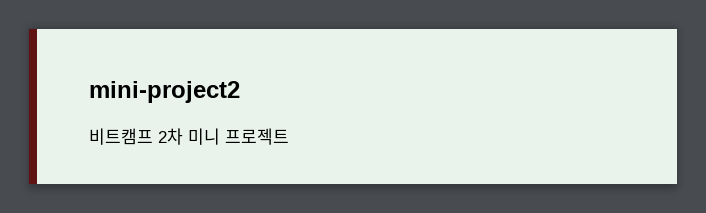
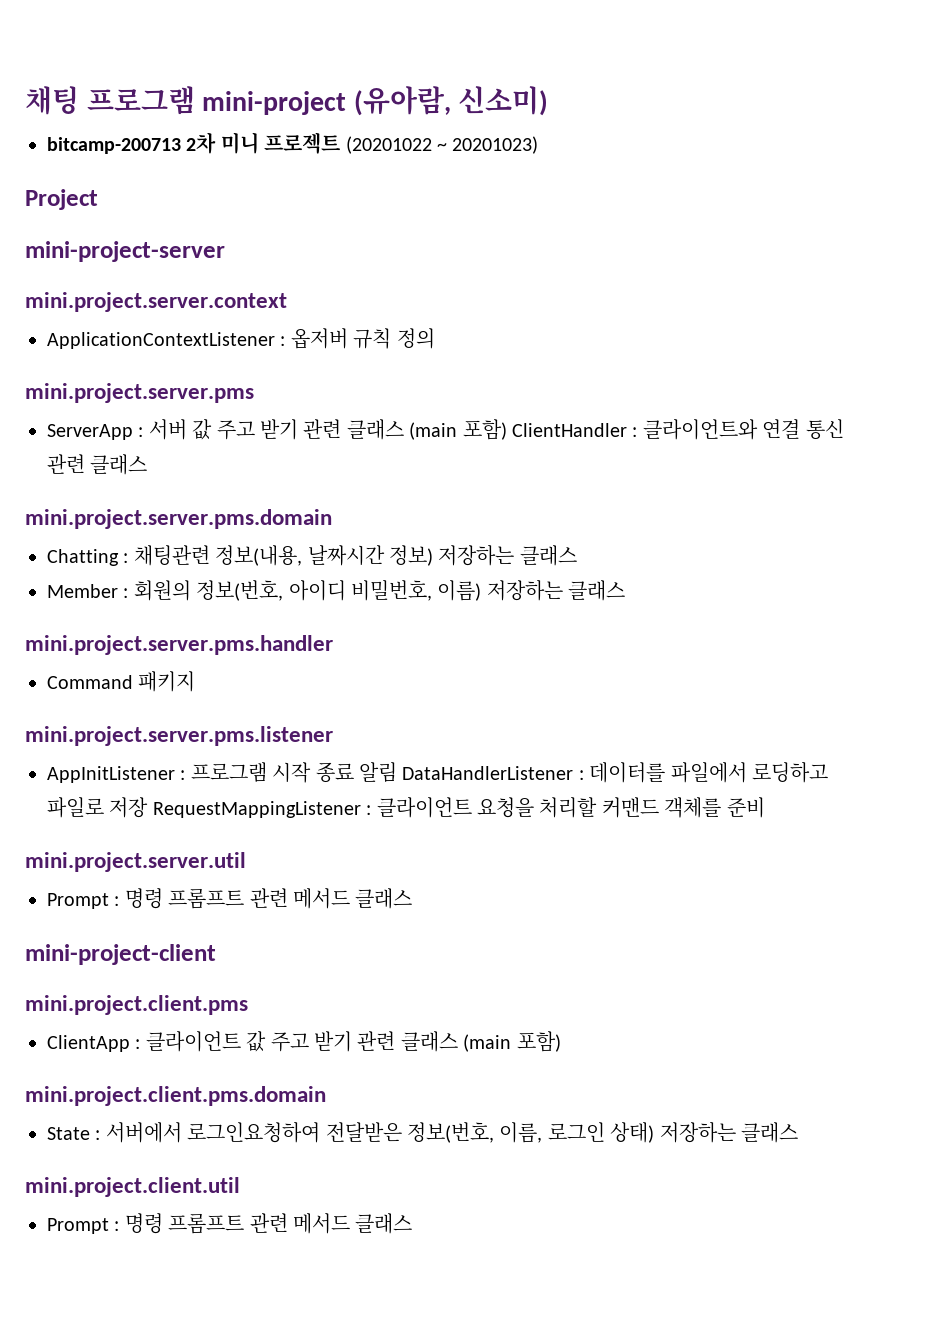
[89,81,240,103] [89,128,289,145] mini-project2 // 비트캠프 2차 미니 프로젝트 -> [25,86,549,116] [47,132,539,154] [25,189,98,210] [25,241,225,262] [25,292,287,312] [47,328,435,349] [25,383,254,403] [47,419,844,440] [47,454,148,475] [25,509,332,529] [47,545,577,566] [47,580,626,601] [25,635,333,655] [47,671,196,692] [25,726,333,746] [47,762,828,783] [47,797,765,818] [25,852,246,872] [47,888,413,909] [25,944,216,965] [25,995,248,1015] [47,1031,561,1052] [25,1086,326,1106] [47,1122,798,1143] [25,1177,240,1197] [47,1213,413,1234] 채팅 프로그램 mini-project (유아람, 신소미) // bitcamp-200713 2차 미니 프로젝트 (20201022 ~ 20201023) // Project // mini-project-server // mini.project.server.context // ApplicationContextListener : 옵저버 규칙 정의 // mini.project.server.pms // ServerApp : 서버 값 주고 받기 관련 클래스 (main 포함) ClientHandler : 클라이언트와 연결 통신 관련 클래스 // mini.project.server.pms.domain // Chatting : 채팅관련 정보(내용, 날짜시간 정보) 저장하는 클래스 // Member : 회원의 정보(번호, 아이디 비밀번호, 이름) 저장하는 클래스 // mini.project.server.pms.handler // Command 패키지 // mini.project.server.pms.listener // AppInitListener : 프로그램 시작 종료 알림 DataHandlerListener : 데이터를 파일에서 로딩하고 파일로 저장 RequestMappingListener : 클라이언트 요청을 처리할 커맨드 객체를 준비 // mini.project.server.util // Prompt : 명령 프롬프트 관련 메서드 클래스 // mini-project-client // mini.project.client.pms // ClientApp : 클라이언트 값 주고 받기 관련 클래스 (main 포함) // mini.project.client.pms.domain // State : 서버에서 로그인요청하여 전달받은 정보(번호, 이름, 로그인 상태) 저장하는 클래스 // mini.project.client.util // Prompt : 명령 프롬프트 관련 메서드 클래스

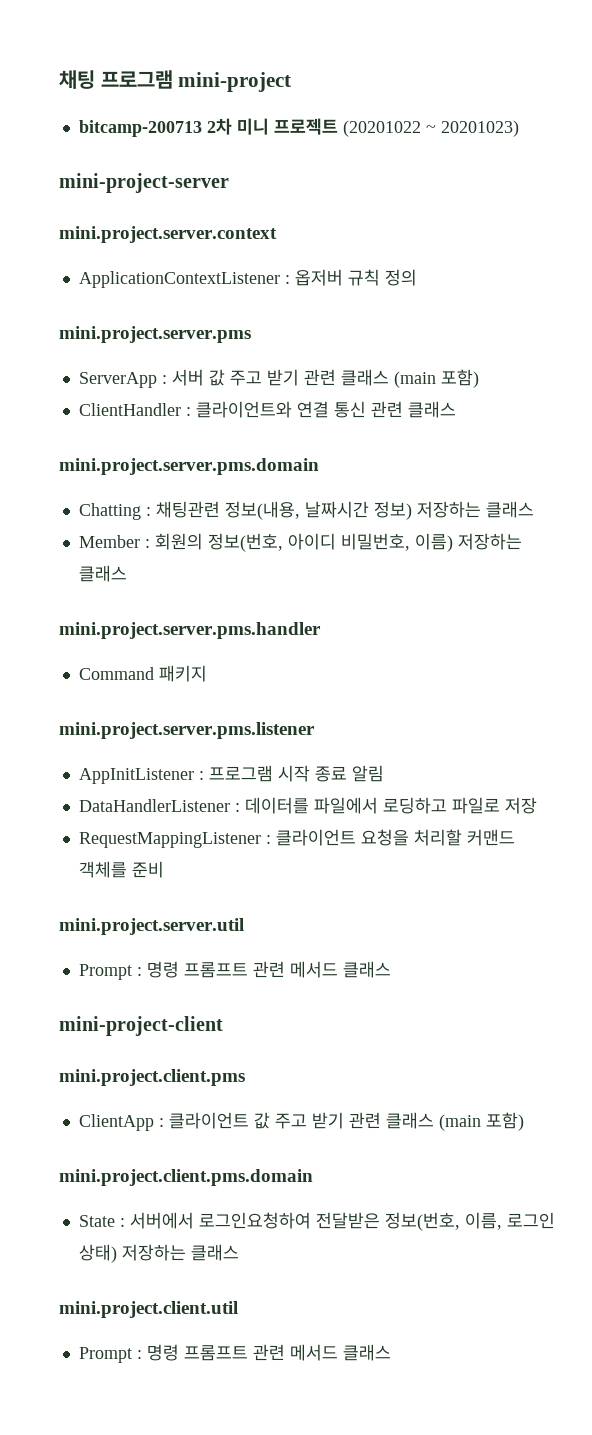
[353,86,549,116] (유아람, 신소미) -> (292, 82) none
[25,189,98,210] // Project -> (519, 128) none
(507, 429) none -> (479, 378) //
(397, 772) none -> (384, 773) //
(149, 807) none -> (537, 805) //

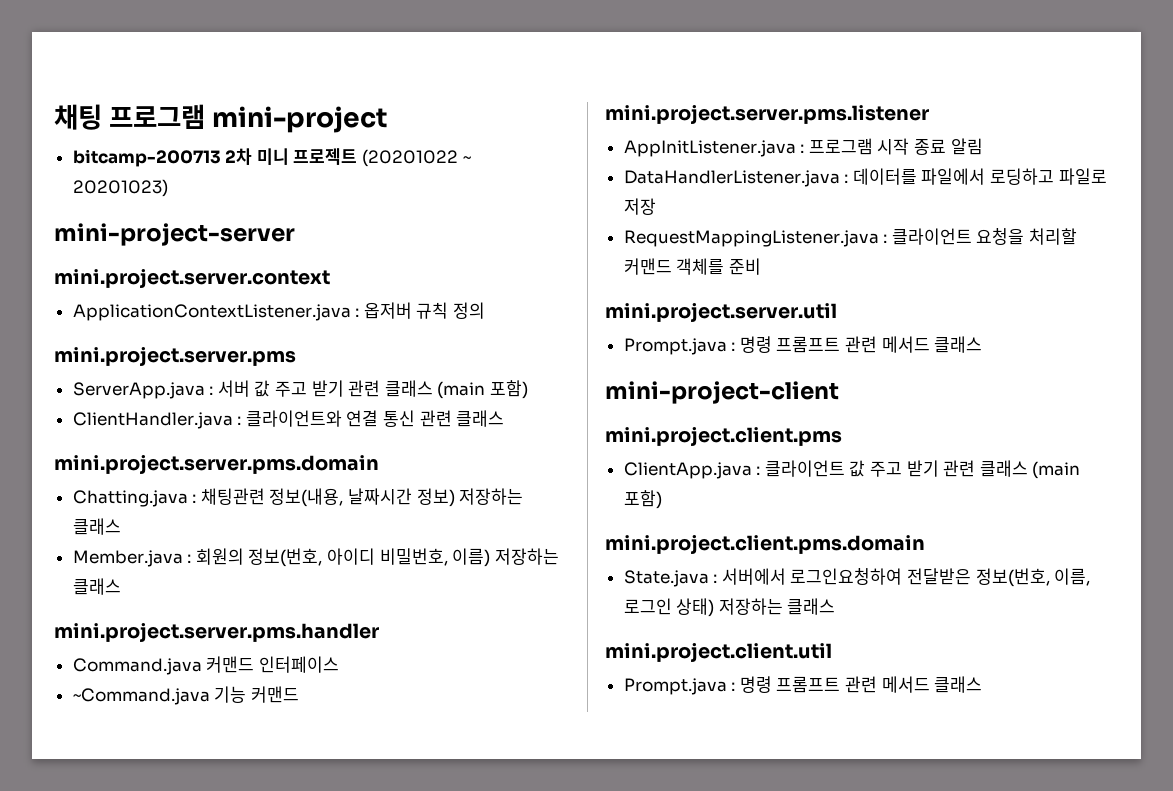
[78,271,280,288] ApplicationContextListener -> [72,304,351,321] ApplicationContextListener.java
[78,372,157,388] ServerApp -> [72,382,205,399] ServerApp.java
[78,403,181,416] ClientHandler -> [72,412,233,429] ClientHandler.java
[78,503,141,520] Chatting -> [72,490,188,507] Chatting.java
[78,535,140,548] Member -> [72,550,183,567] Member.java
[78,665,207,682] Command 패키지 -> [72,656,339,675] [72,686,299,705] Command.java 커맨드 인터페이스 // ~Command.java 기능 커맨드
[78,768,194,784] AppInitListener -> [623,140,796,157] AppInitListener.java
[78,799,230,812] DataHandlerListener -> [623,170,840,187] DataHandlerListener.java
[78,832,261,848] RequestMappingListener -> [623,230,879,247] RequestMappingListener.java
[78,964,132,980] Prompt -> [623,338,727,355] Prompt.java
[78,1114,154,1131] ClientApp -> [623,462,752,479] ClientApp.java
[78,1215,115,1227] State -> [623,570,709,587] State.java
[78,1347,132,1363] Prompt -> [623,678,727,695] Prompt.java

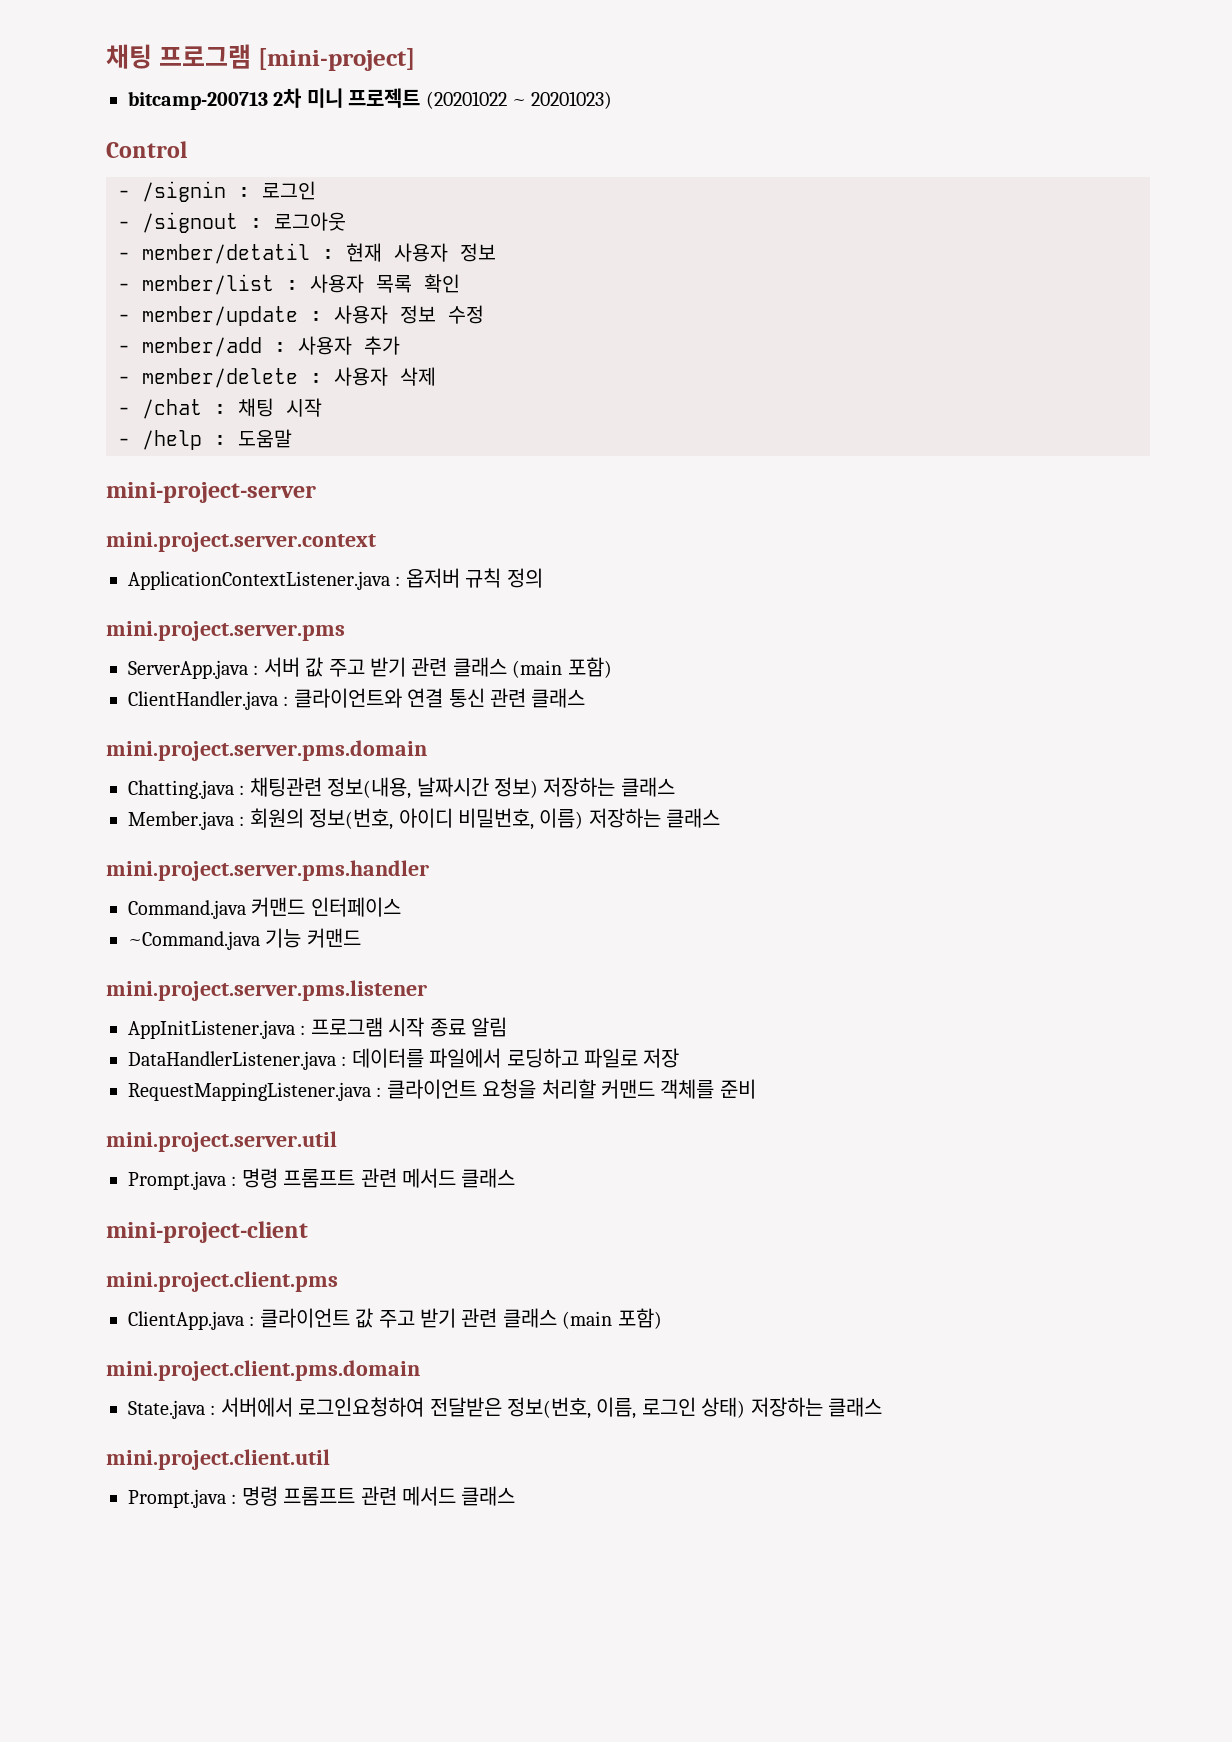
[212,106,389,133] mini-project -> [257,48,415,71] [mini-project]
(168, 188) none -> [106,141,187,158] [118,181,316,202] [118,212,346,233] [118,243,496,264] [118,274,460,295] [118,305,484,326] [118,336,400,357] [118,367,436,388] [118,398,322,419] [118,429,292,450] // Control // - /signin : 로그인 // - /signout : 로그아웃 // - member/detatil : 현재 사용자 정보 // - member/list : 사용자 목록 확인 // - member/update : 사용자 정보 수정 // - member/add : 사용자 추가 // - member/delete : 사용자 삭제 // - /chat : 채팅 시작 // - /help : 도움말

